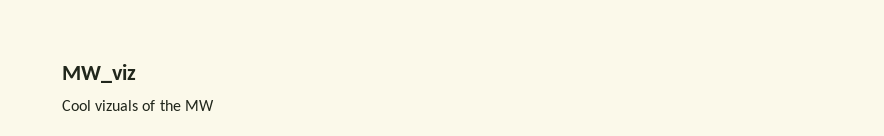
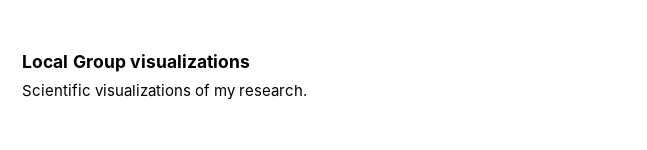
[62,64,136,83] [62,100,214,111] MW_viz // Cool vizuals of the MW -> [22,54,251,72] [22,83,308,100] Local Group visualizations // Scientific visualizations of my research.

